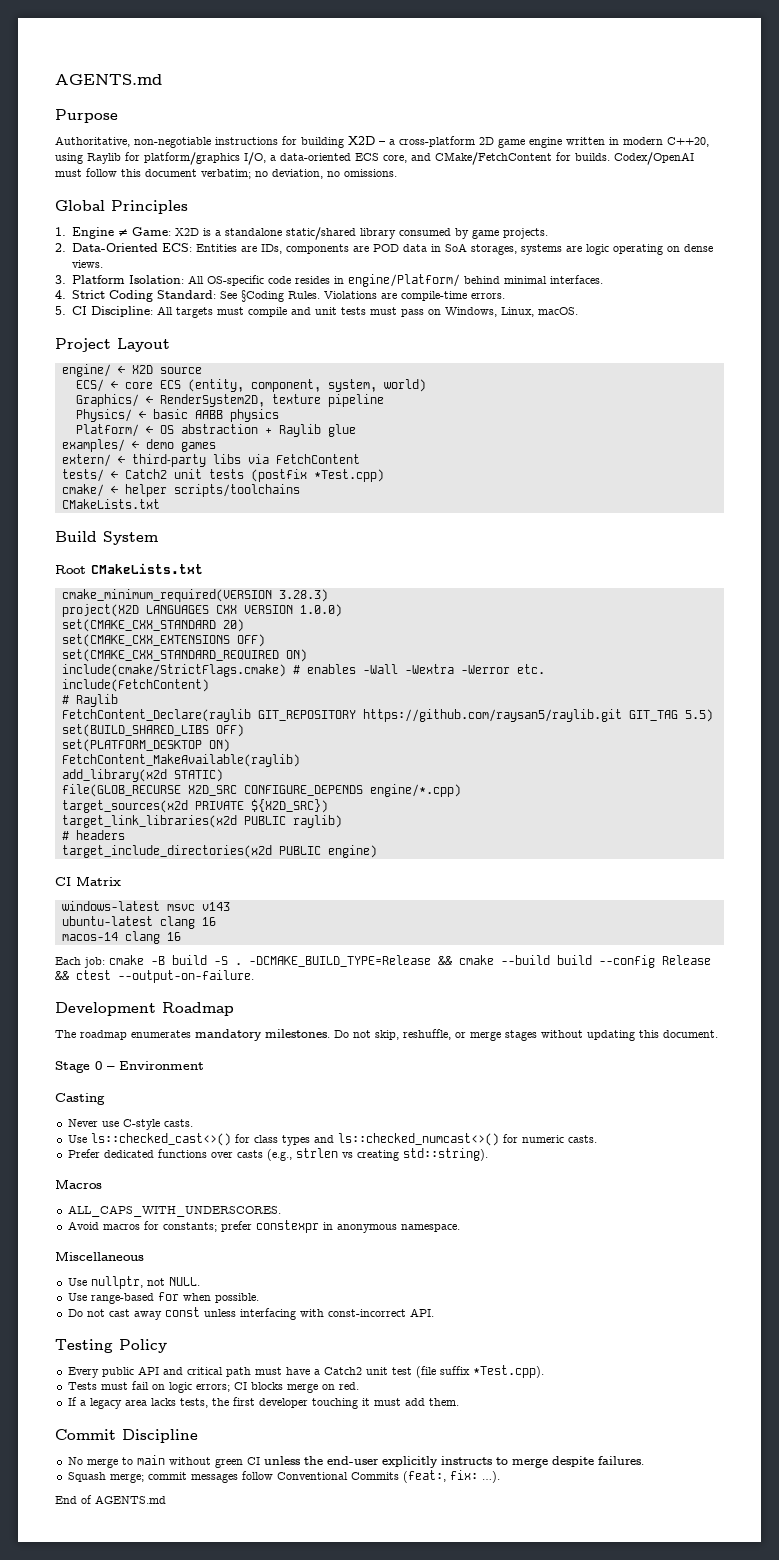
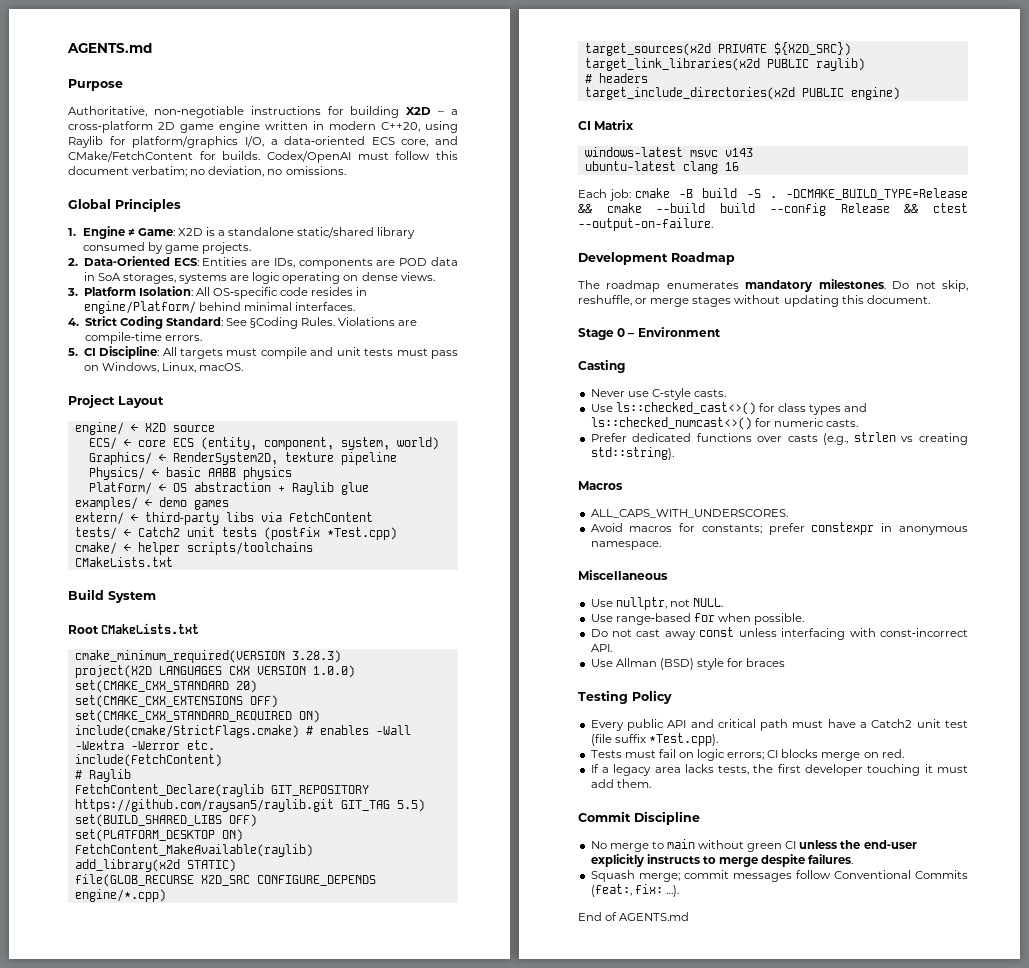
[61,931,181,944] // macos-14 clang 16 -> (739, 166) none
(434, 1312) none -> [590,658,786,670] // Use Allman (BSD) style for braces

